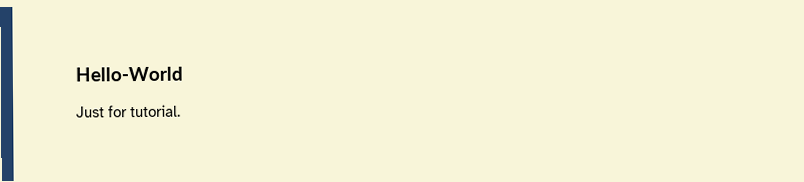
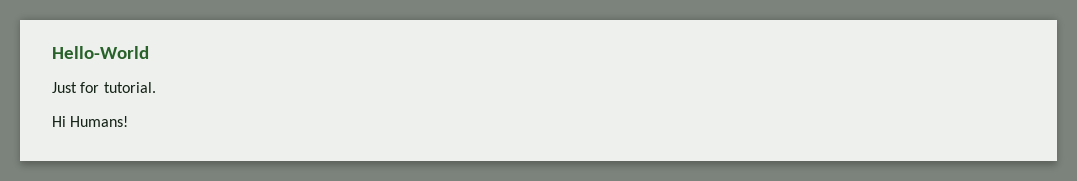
(181, 111) none -> [52,116,129,127] // Hi Humans!

